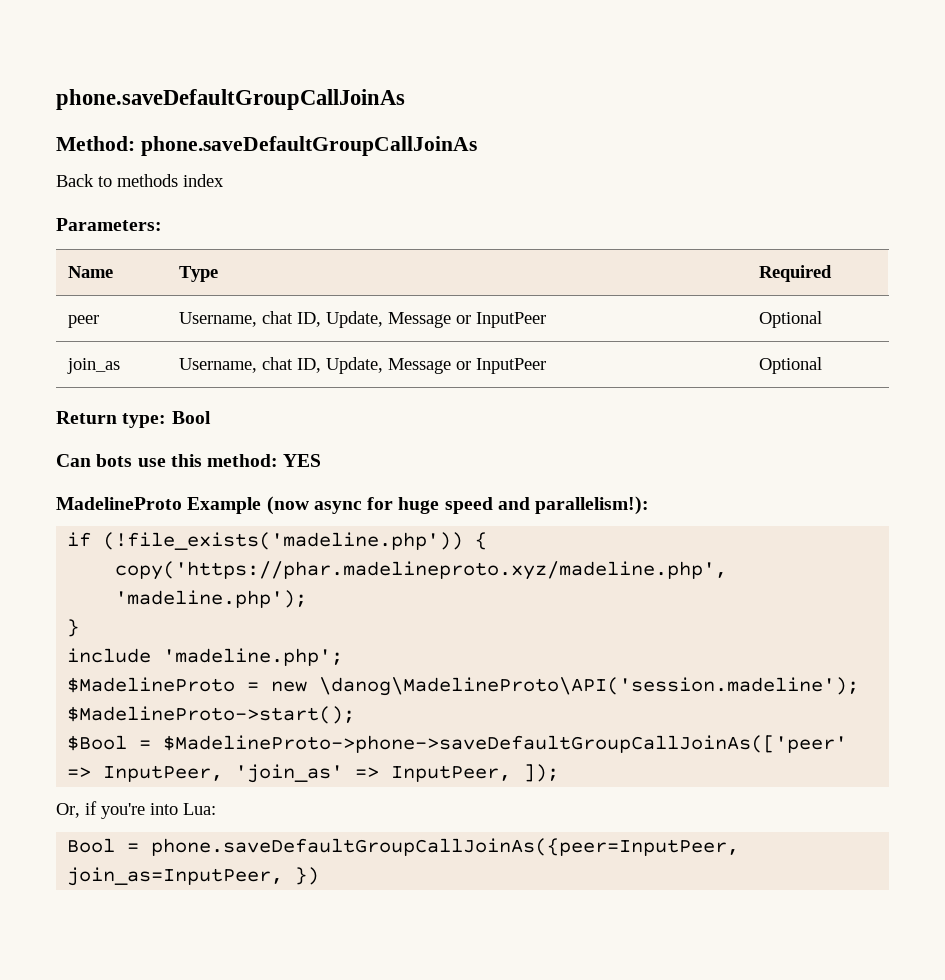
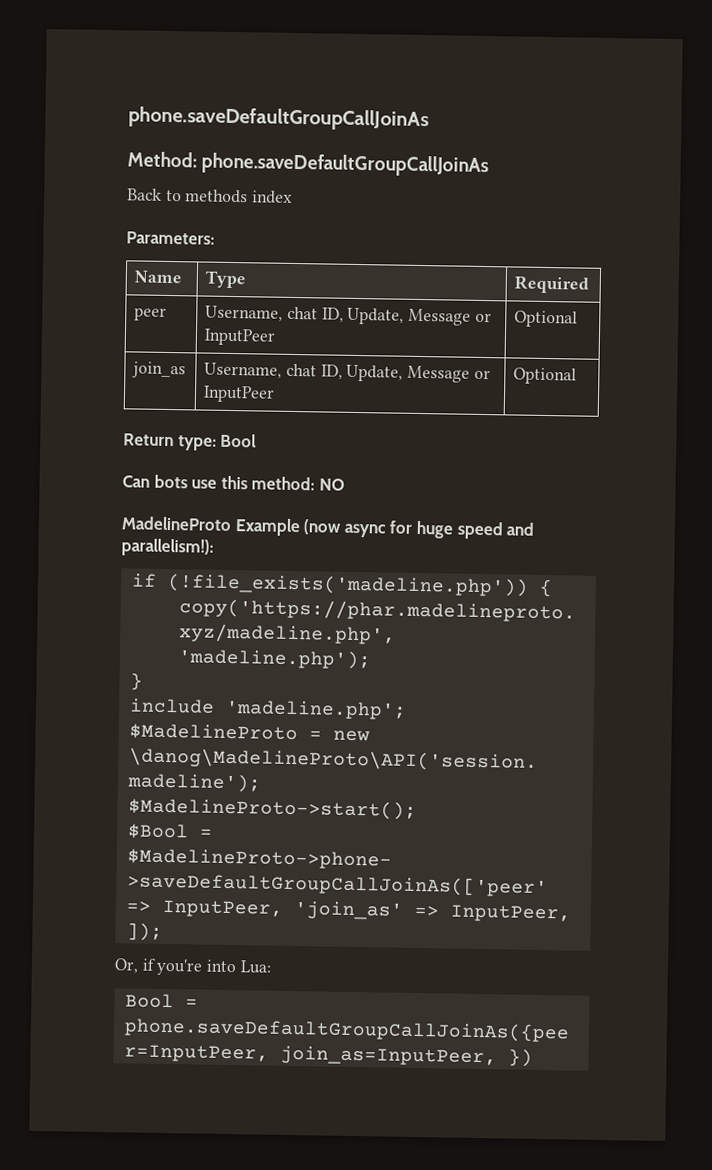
[283,454,322,467] YES -> [318,478,345,491] NO

